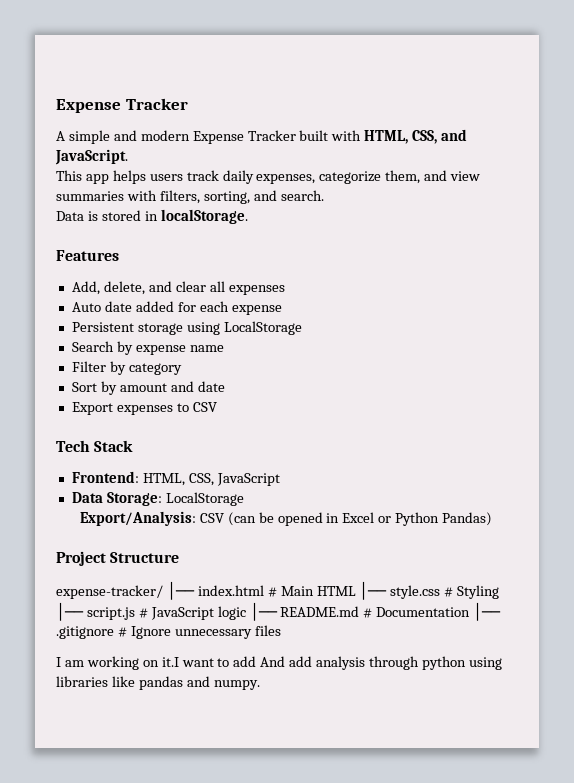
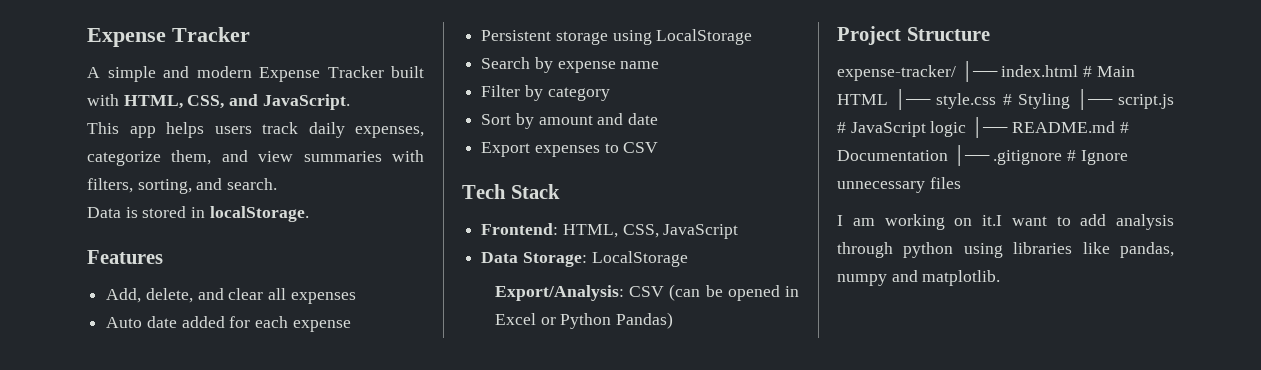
[260,656,313,667] And add -> (1107, 220) none
[138,676,260,690] pandas and numpy. -> [1120,242,1174,258] [837,270,1001,286] pandas, numpy and matplotlib.

